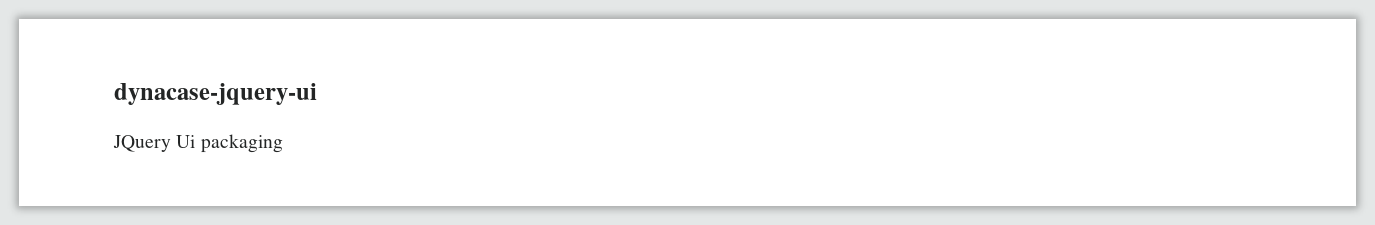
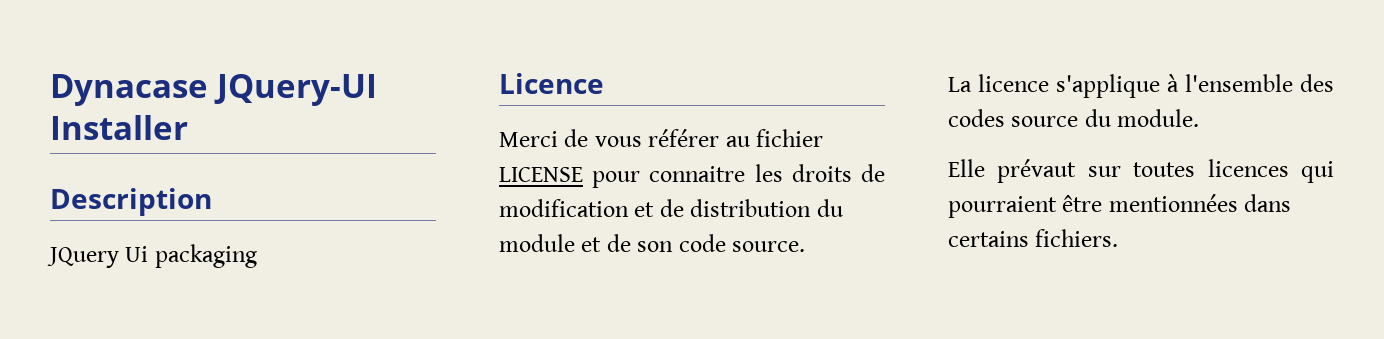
[114,83,317,105] dynacase-jquery-ui -> [50,74,377,106] [50,115,188,140] [50,188,212,216] Dynacase JQuery-UI Installer // Description
(283, 143) none -> [499,73,604,94] [499,129,824,147] [499,164,885,188] [499,199,843,217] [499,234,806,252] [948,74,1334,98] [948,109,1200,127] [948,159,1334,183] [948,194,1292,218] [948,229,1119,247] // Licence // Merci de vous référer au fichier LICENSE pour connaitre les droits de modification et de distribution du module et de son code source. // La licence s'applique à l'ensemble des codes source du module. // Elle prévaut sur toutes licences qui pourraient être mentionnées dans certains fichiers.

